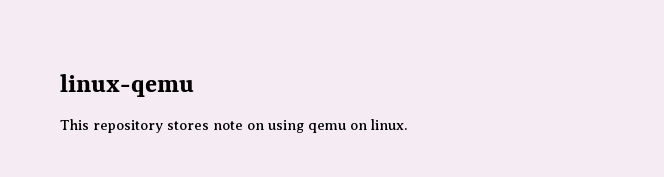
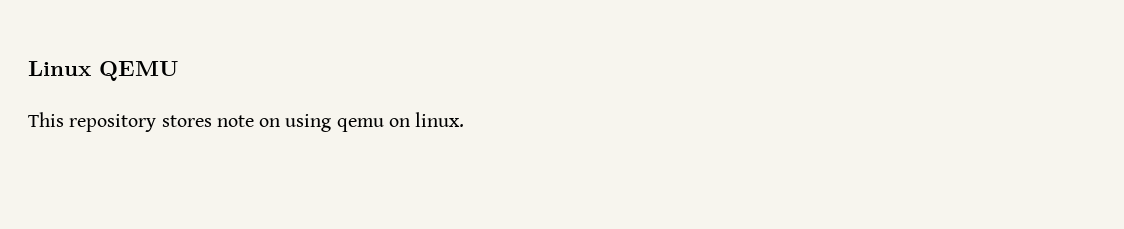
[60,74,194,97] linux-qemu -> [28,61,178,81] Linux QEMU

